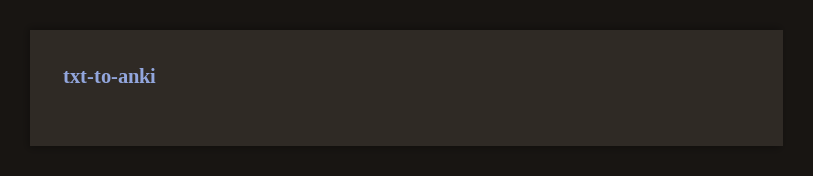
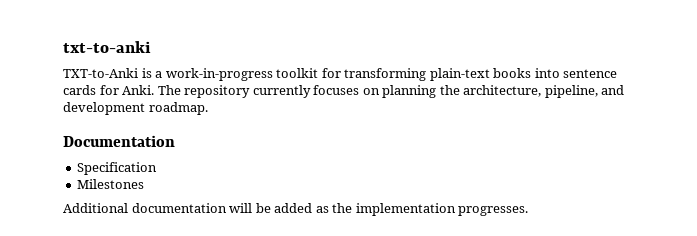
(156, 75) none -> [63,68,618,81] [63,85,625,98] [63,102,208,115] [63,135,175,147] [77,162,158,175] [77,179,145,189] [63,203,529,216] // TXT-to-Anki is a work-in-progress toolkit for transforming plain-text books into sentence cards for Anki. The repository currently focuses on planning the architecture, pipeline, and development roadmap. // Documentation // Specification // Milestones // Additional documentation will be added as the implementation progresses.

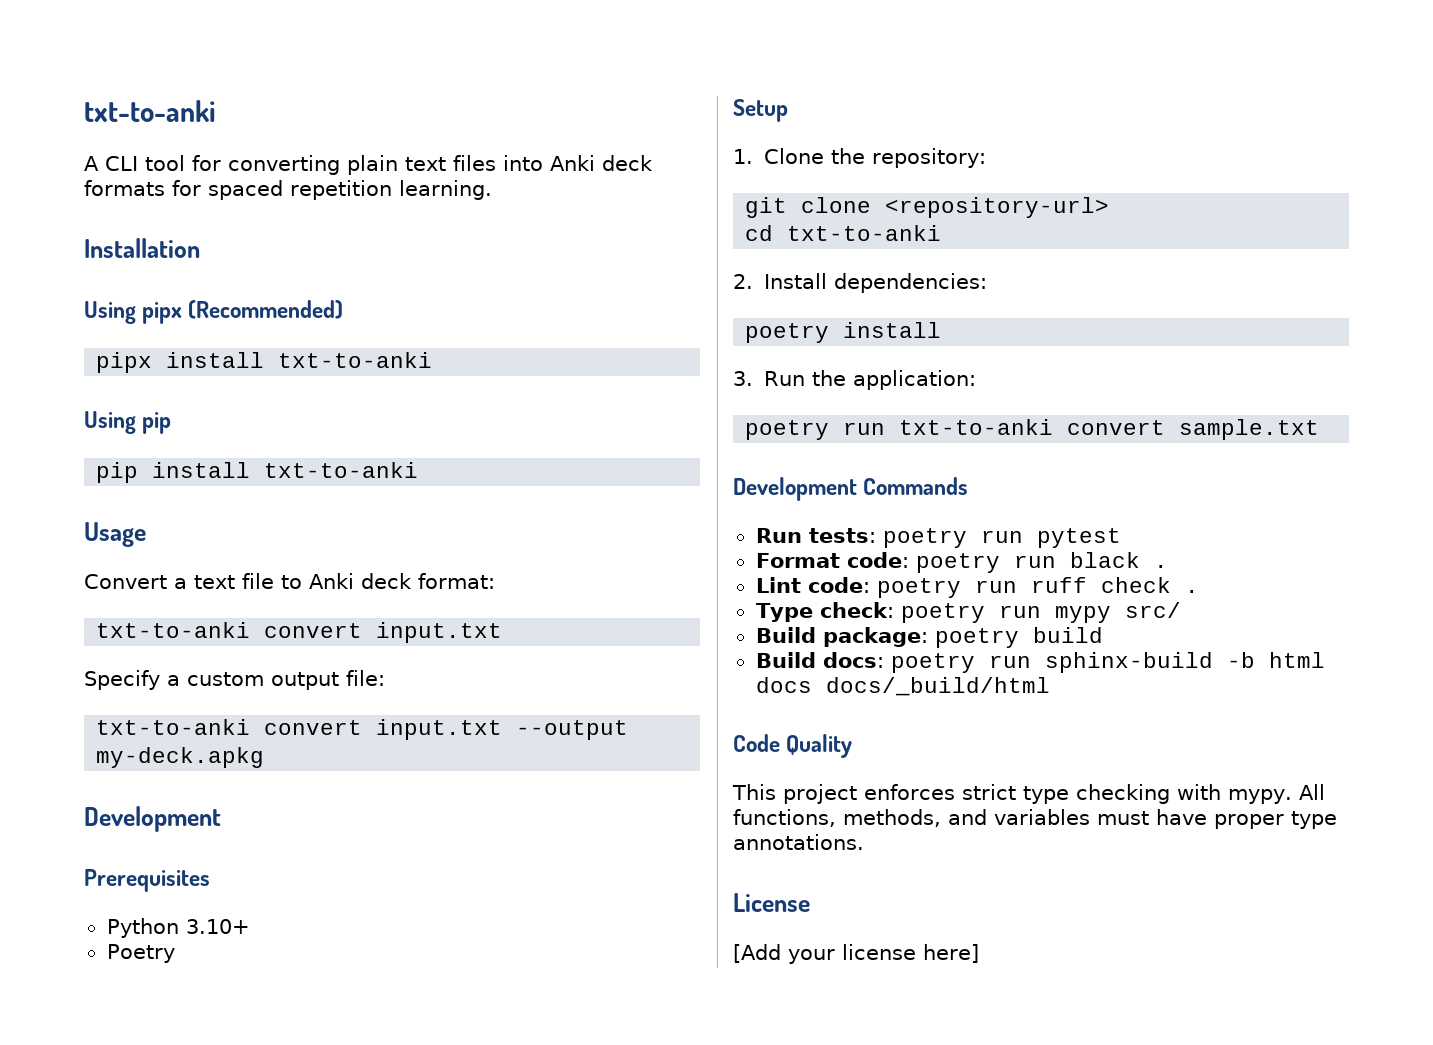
[63,41,151,53] [63,68,618,81] [63,85,625,98] [63,102,208,115] [63,135,175,147] [77,162,158,175] [77,179,145,189] [63,203,529,216] txt-to-anki // TXT-to-Anki is a work-in-progress toolkit for transforming plain-text books into sentence cards for Anki. The repository currently focuses on planning the architecture, pipeline, and development roadmap. // Documentation // Specification // Milestones // Additional documentation will be added as the implementation progresses. -> [84,100,216,122] [84,155,653,175] [84,180,492,200] [84,238,200,258] [84,300,344,324] [96,352,433,373] [84,411,172,434] [96,462,419,483] [84,522,146,547] [84,573,495,589] [96,622,503,643] [84,670,385,690] [96,719,629,740] [96,747,265,768] [84,806,221,832] [84,869,210,892] [106,918,250,938] [106,944,175,963] [733,99,788,122] [733,148,986,168] [745,197,1110,218] [745,225,942,241] [733,273,987,293] [745,322,942,343] [733,370,976,390] [745,419,1320,440] [733,477,969,501] [755,528,1121,548] [755,552,1168,573] [755,577,1199,598] [755,602,1181,623] [755,627,1103,648] [755,652,1325,673] [755,677,1050,696] [733,734,853,758] [732,784,1325,804] [733,809,1337,829] [733,834,864,850] [733,893,810,912] [733,944,979,964] txt-to-anki // A CLI tool for converting plain text files into Anki deck formats for spaced repetition learning. // Installation // Using pipx (Recommended) // pipx install txt-to-anki // Using pip // pip install txt-to-anki // Usage // Convert a text file to Anki deck format: // txt-to-anki convert input.txt // Specify a custom output file: // txt-to-anki convert input.txt --output my-deck.apkg // Development // Prerequisites // Python 3.10+ // Poetry // Setup // 1. Clone the repository: // git clone <repository-url> // cd txt-to-anki // 2. Install dependencies: // poetry install // 3. Run the application: // poetry run txt-to-anki convert sample.txt // Development Commands // Run tests: poetry run pytest // Format code: poetry run black . // Lint code: poetry run ruff check . // Type check: poetry run mypy src/ // Build package: poetry build // Build docs: poetry run sphinx-build -b html docs docs/_build/html // Code Quality // This project enforces strict type checking with mypy. All functions, methods, and variables must have proper type annotations. // License // [Add your license here]

